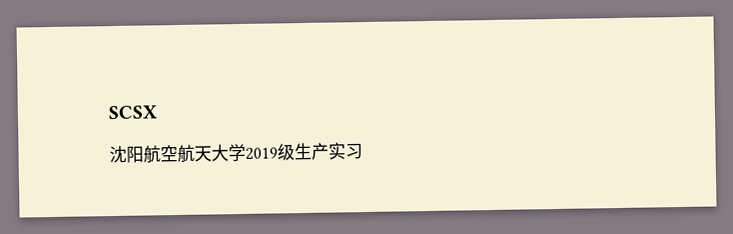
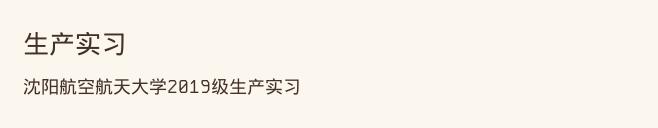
[108,105,157,120] SCSX -> [23,31,127,56] 生产实习

